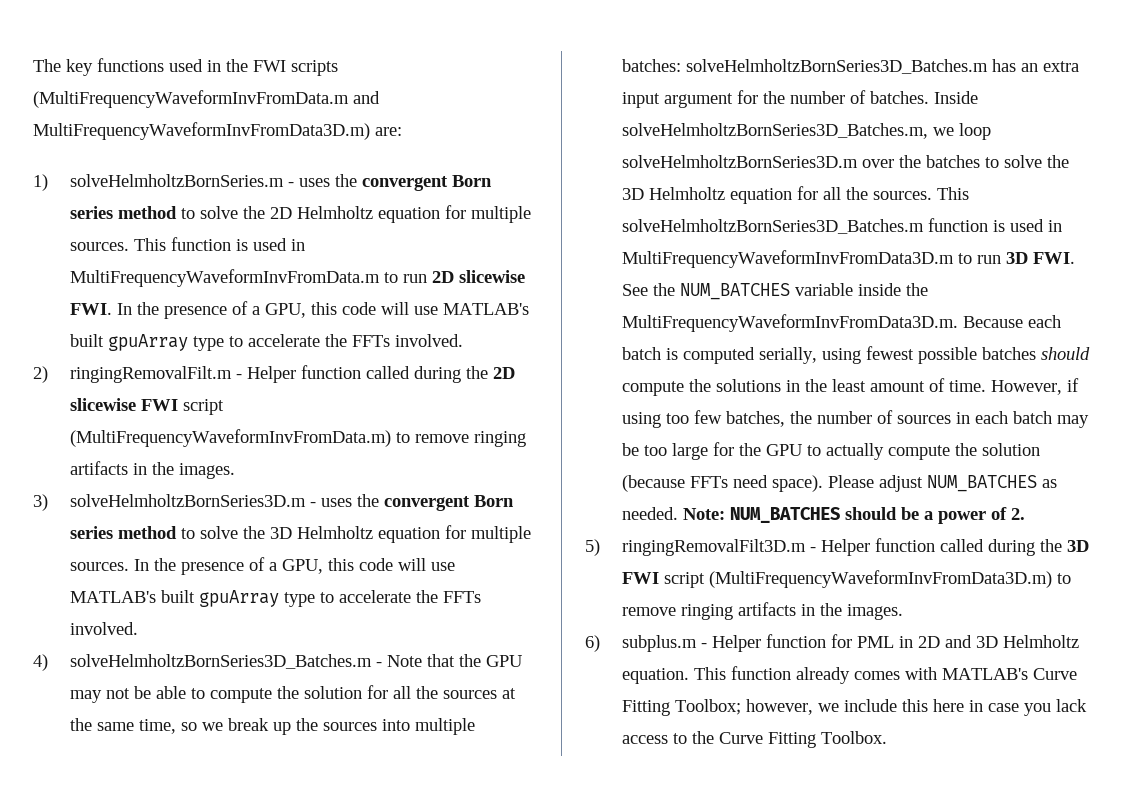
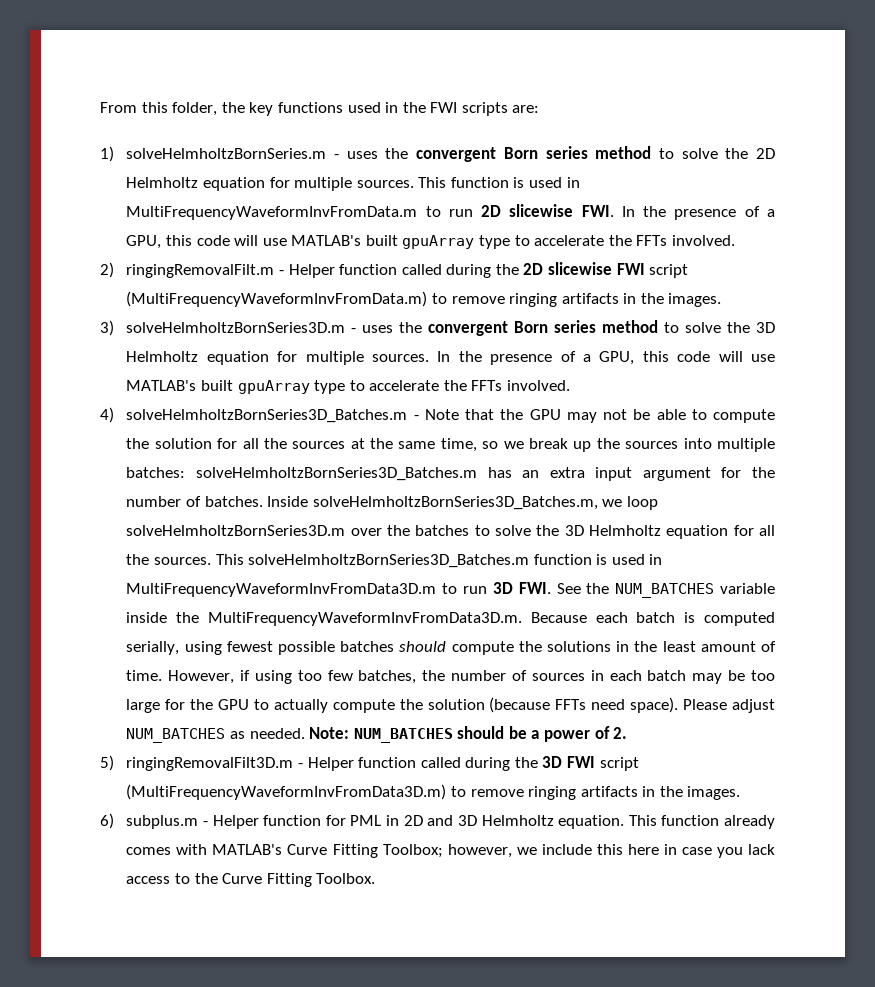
[33,59,61,72] The -> [100,102,245,116] From this folder, the
[33,90,380,108] [33,122,370,140] (MultiFrequencyWaveformInvFromData.m and MultiFrequencyWaveformInvFromData3D.m) -> (508, 109) none

